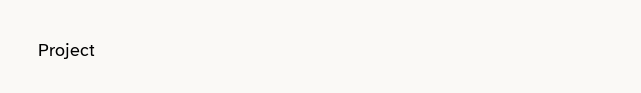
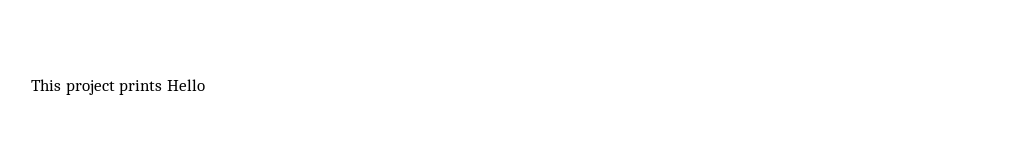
[38,43,95,59] Project -> [31,79,205,95] This project prints Hello

